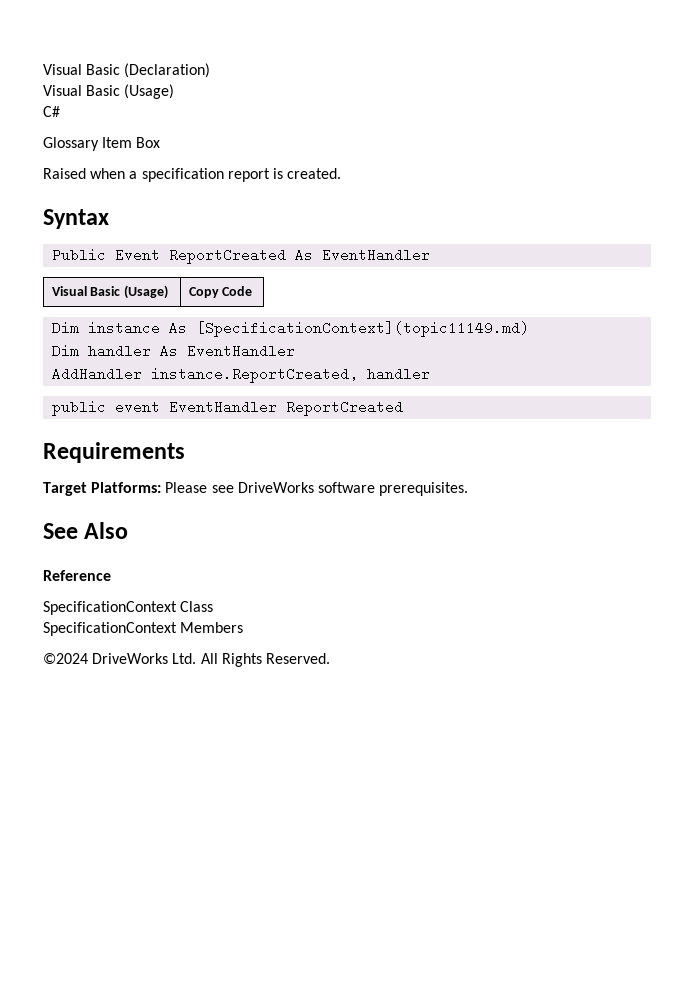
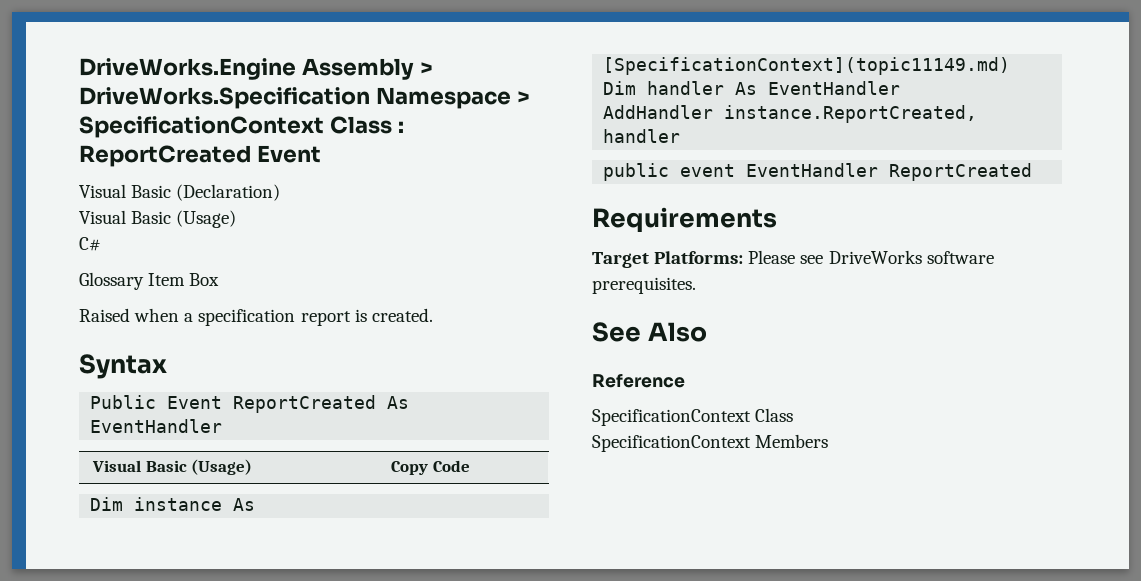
(43, 69) none -> [79,58,433,80] [79,87,530,109] [79,116,404,138] [79,145,321,167] DriveWorks.Engine Assembly > DriveWorks.Specification Namespace > SpecificationContext Class : ReportCreated Event //
[43,653,330,667] // ©2024 DriveWorks Ltd. All Rights Reserved. -> (829, 441) none

